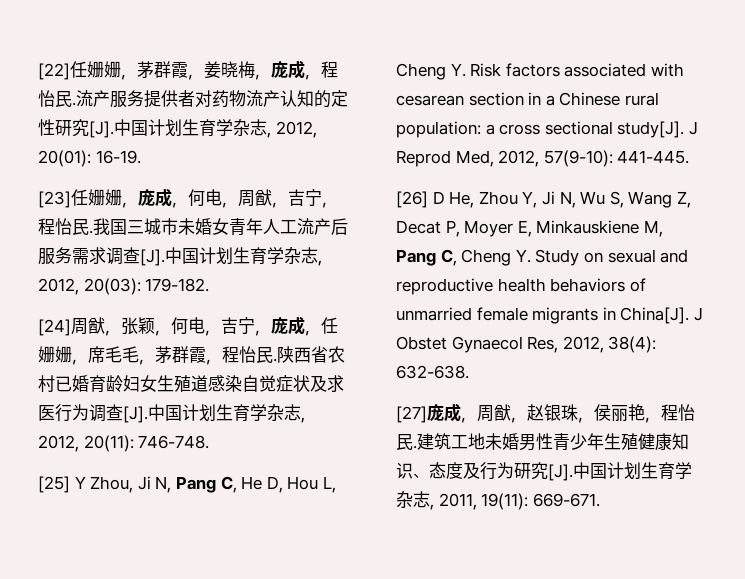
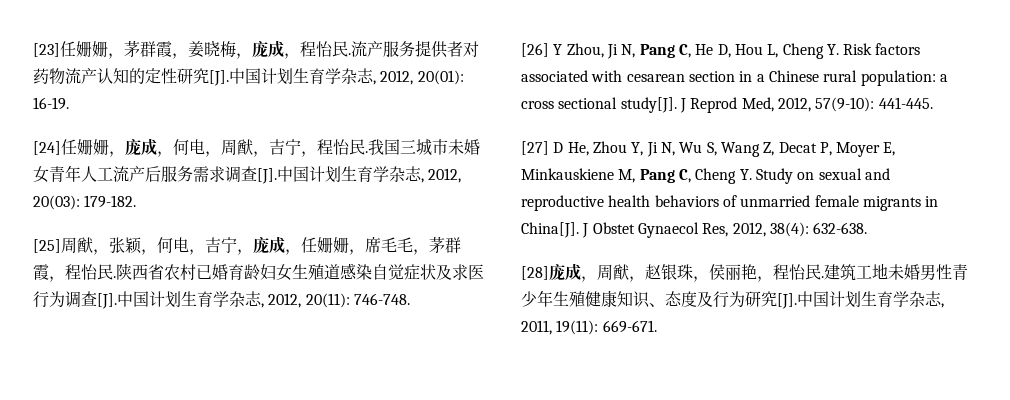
[38,63,70,80] [22] -> [33,43,60,57] [23]
[38,191,71,208] [23] -> [33,141,61,155] [24]
[38,319,71,336] [24] -> [33,239,61,253] [25]
[38,476,70,493] [25] -> [521,43,549,57] [26]
[396,191,428,208] [26] -> [521,141,549,155] [27]
[396,406,427,423] [27] -> [521,266,549,280] [28]

